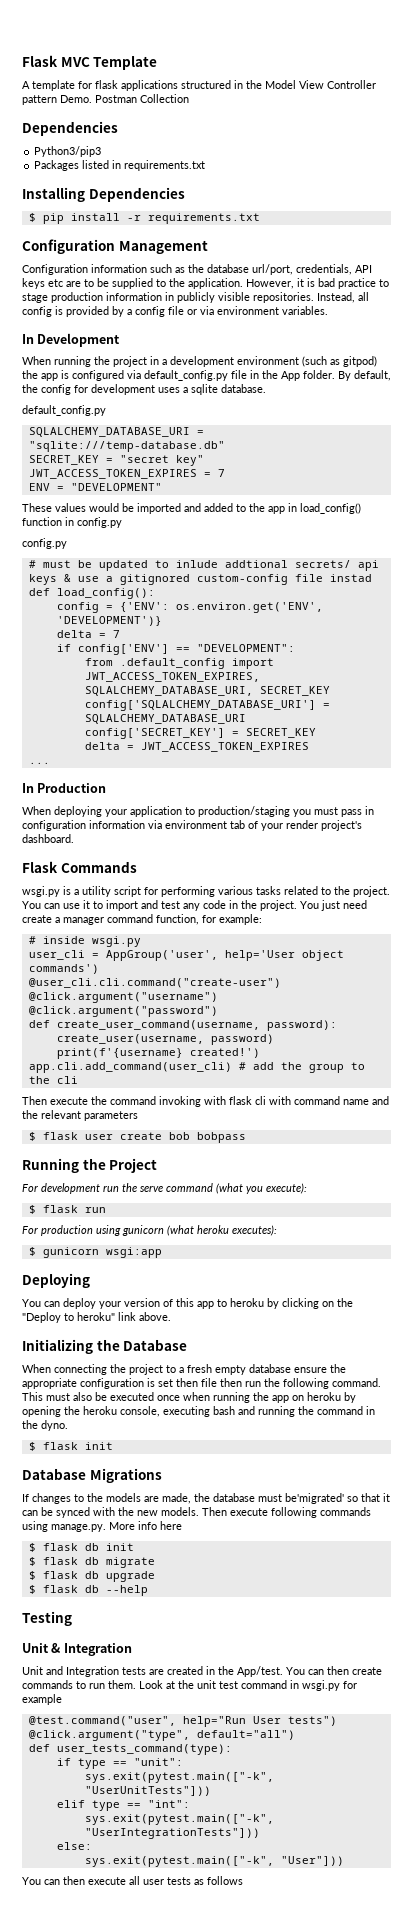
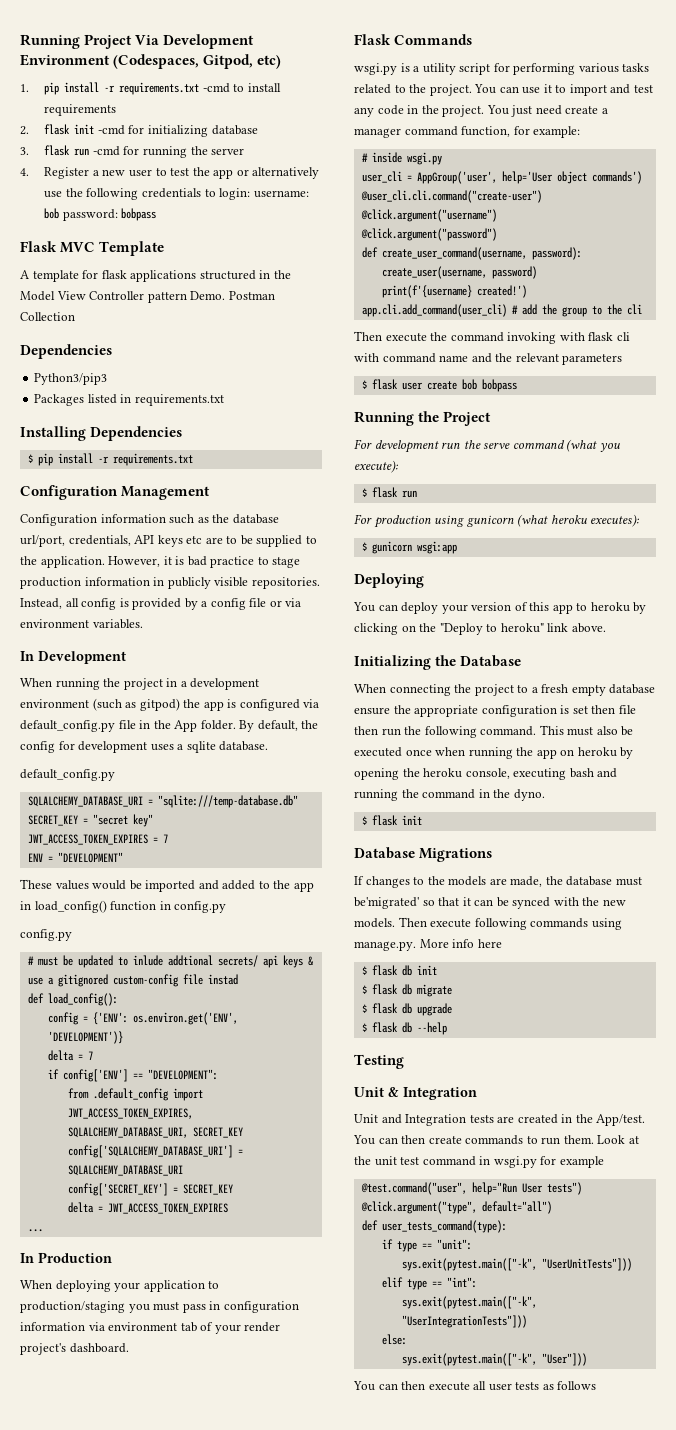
(22, 61) none -> [20,34,255,49] [20,54,282,69] [20,82,281,95] [44,104,117,116] [20,124,258,137] [20,145,245,158] [20,167,320,179] [44,188,309,200] [44,208,157,221] Running Project Via Development Environment (Codespaces, Gitpod, etc) // 1. pip install -r requirements.txt -cmd to install requirements // 2. flask init -cmd for initializing database // 3. flask run -cmd for running the server // 4. Register a new user to test the app or alternatively use the following credentials to login: username: bob password: bobpass //

